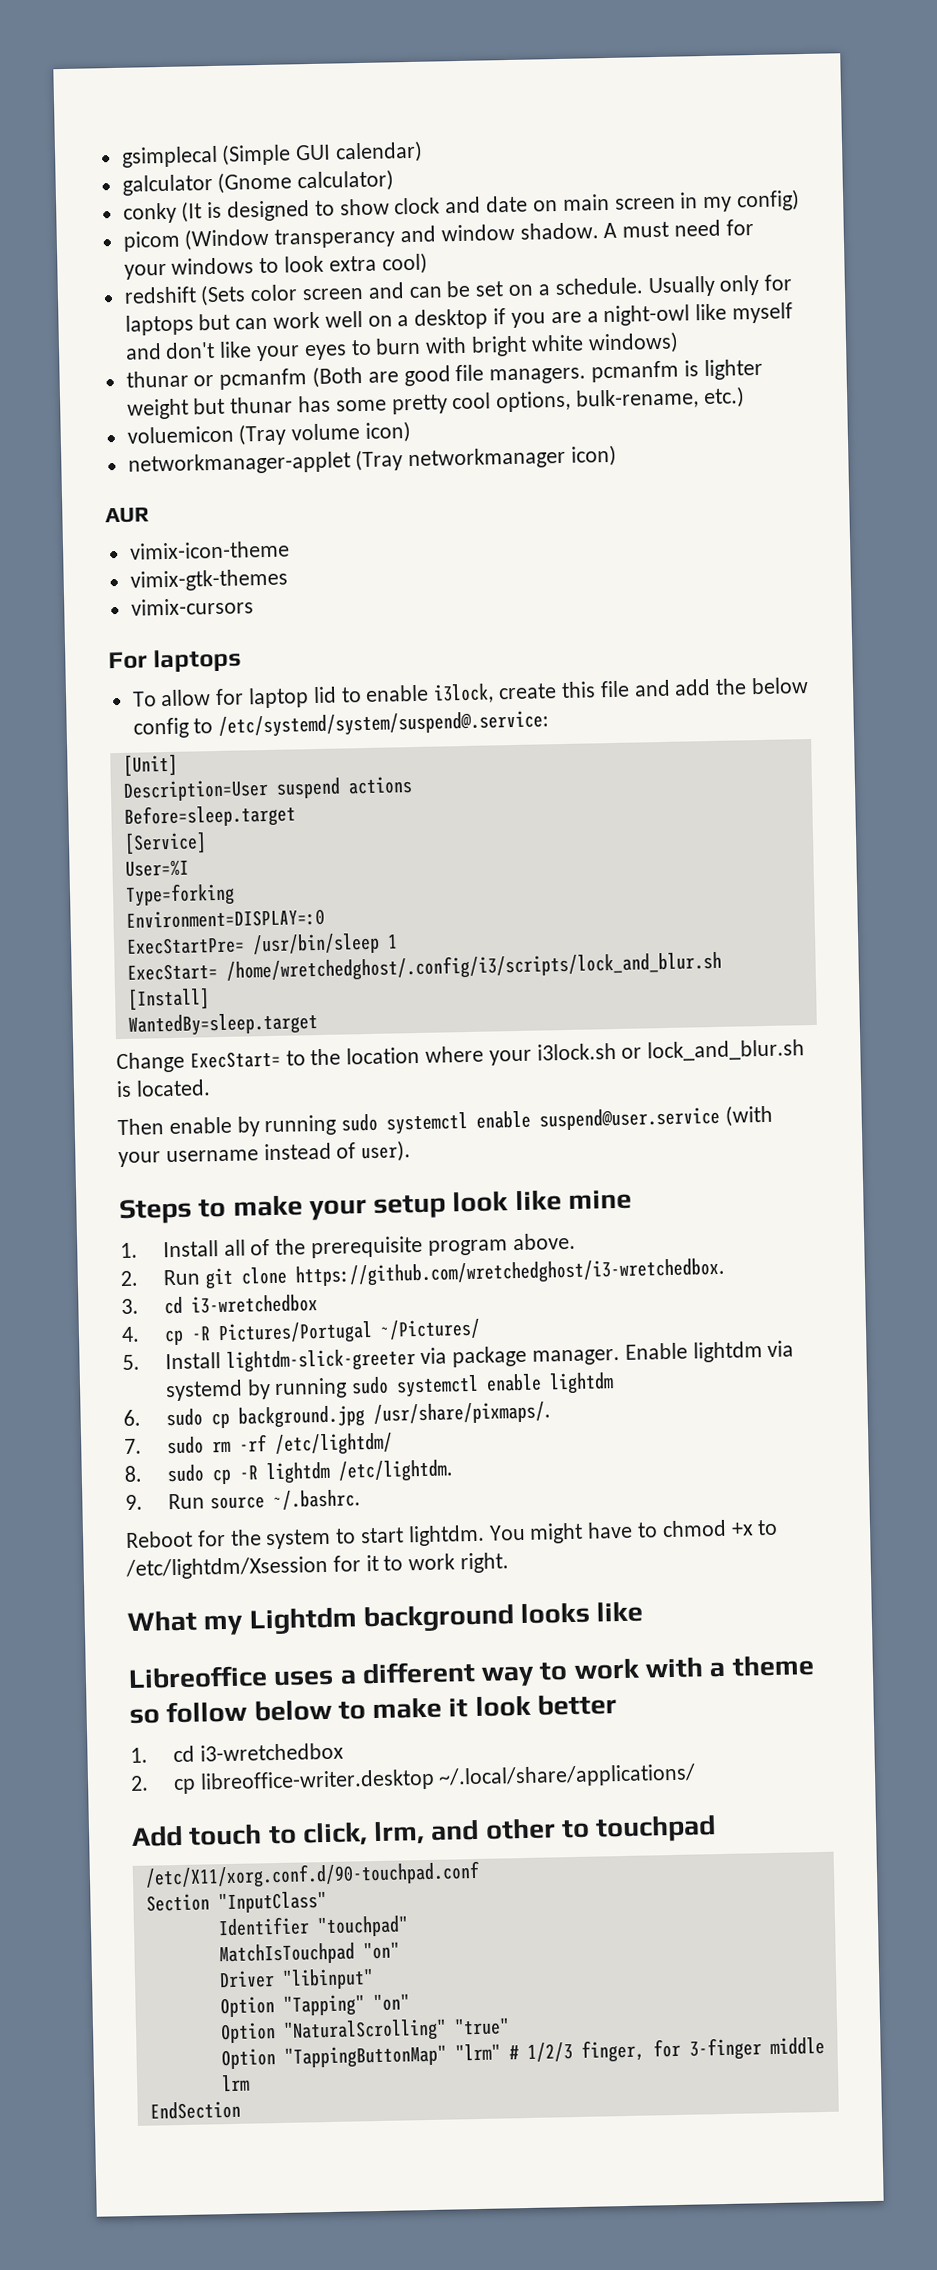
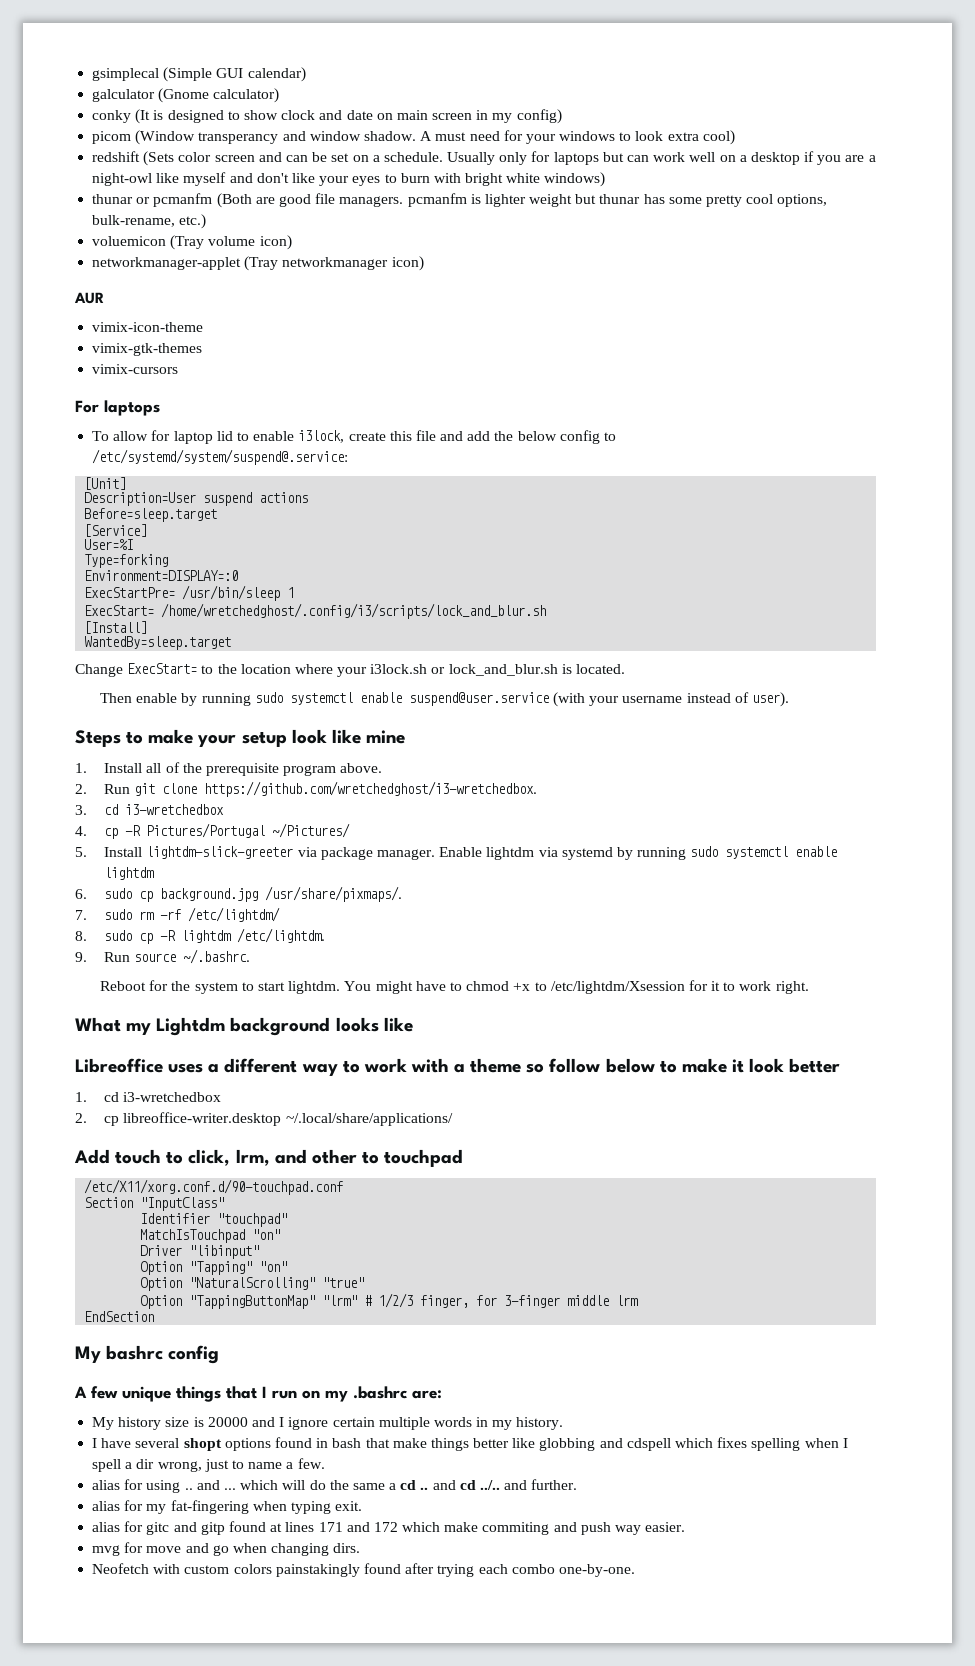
(241, 2110) none -> [75,1345,220,1364] [74,1386,442,1402] [92,1417,564,1430] [92,1437,848,1451] [92,1458,325,1472] [92,1479,578,1493] [92,1500,363,1514] [92,1521,686,1535] [92,1542,361,1556] [92,1563,635,1577] // My bashrc config // A few unique things that I run on my .bashrc are: // My history size is 20000 and I ignore certain multiple words in my history. // I have several shopt options found in bash that make things better like globbing and cdspell which fixes spelling when I spell a dir wrong, just to name a few. // alias for using .. and ... which will do the same a cd .. and cd ../.. and further. // alias for my fat-fingering when typing exit. // alias for gitc and gitp found at lines 171 and 172 which make commiting and push way easier. // mvg for move and go when changing dirs. // Neofetch with custom colors painstakingly found after trying each combo one-by-one.

